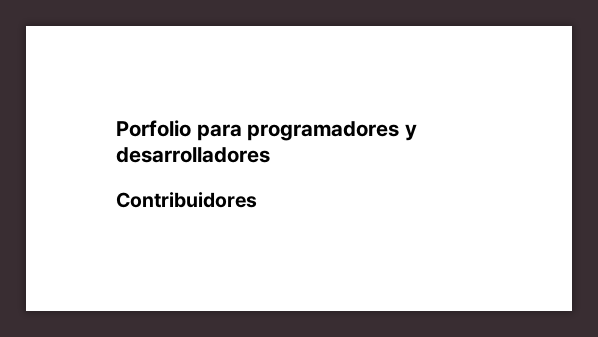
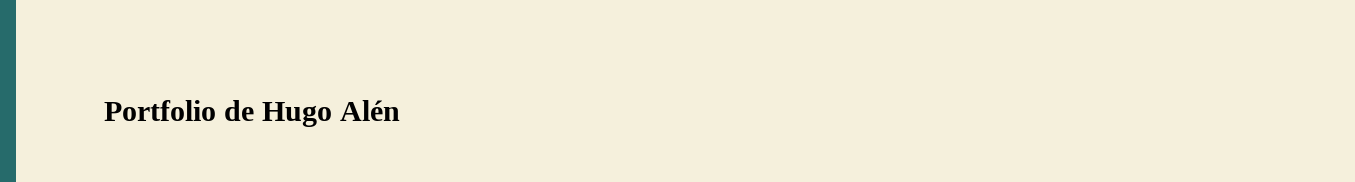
[116,120,418,141] [116,147,270,163] [116,192,257,208] Porfolio para programadores y desarrolladores // Contribuidores -> [104,100,401,127] Portfolio de Hugo Alén

